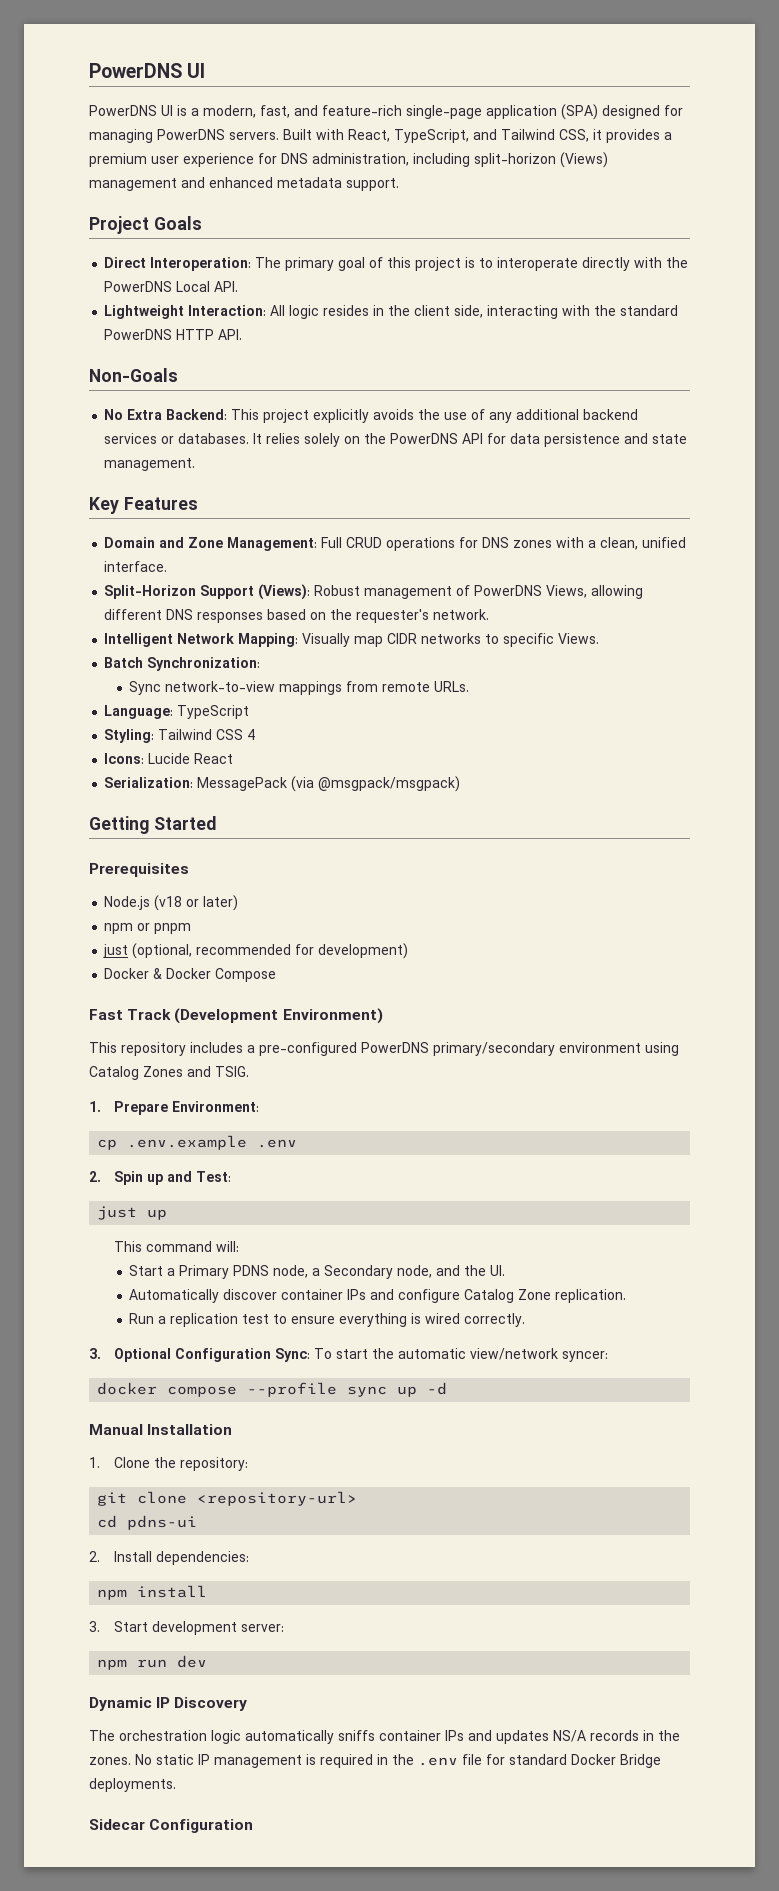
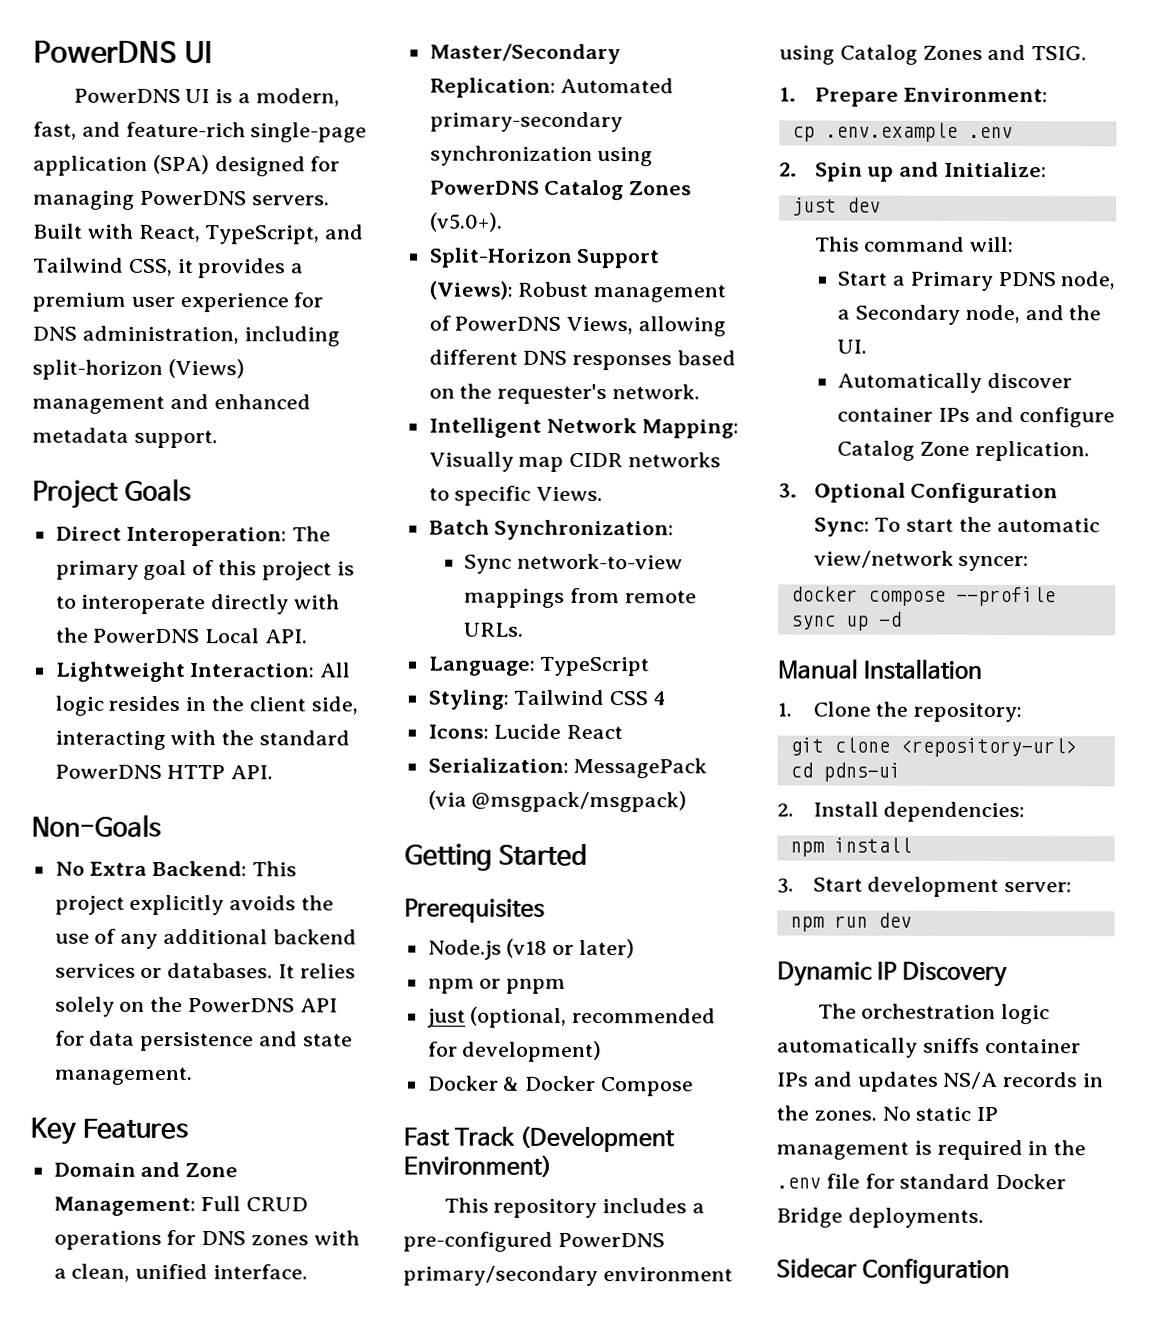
(168, 566) none -> [429,43,621,65] [429,77,675,98] [429,111,623,133] [429,145,654,167] [429,179,693,201] [429,212,503,232] // Master/Secondary Replication: Automated primary-secondary synchronization using PowerDNS Catalog Zones (v5.0+).
[195,1171,231,1182] [97,1206,168,1220] Test: // just up -> [943,161,1047,178] [791,197,881,216] Initialize: // just dev
[129,1313,526,1327] // Run a replication test to ensure everything is wired correctly. -> (1090, 451) none

